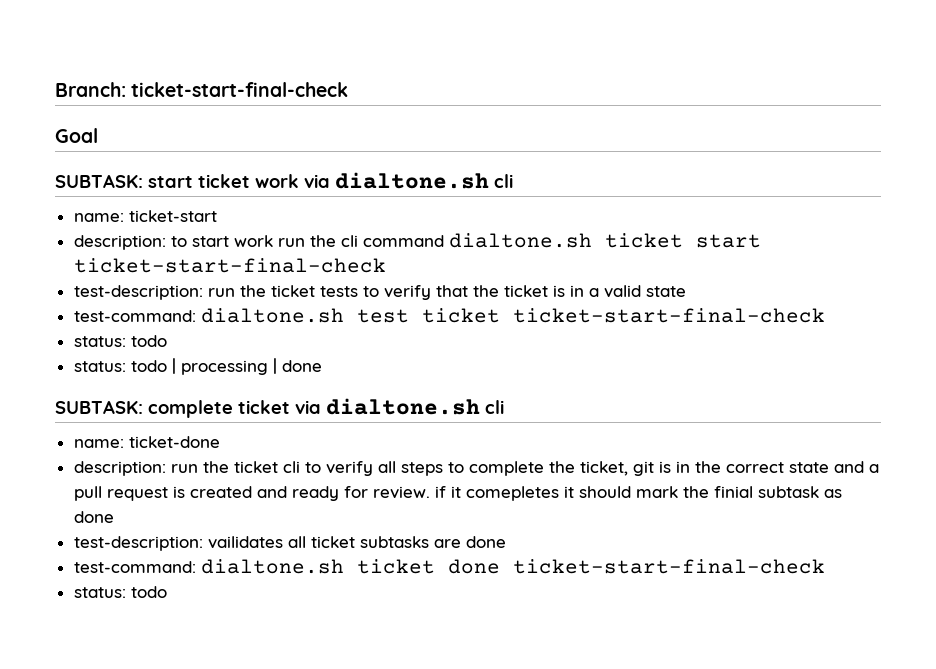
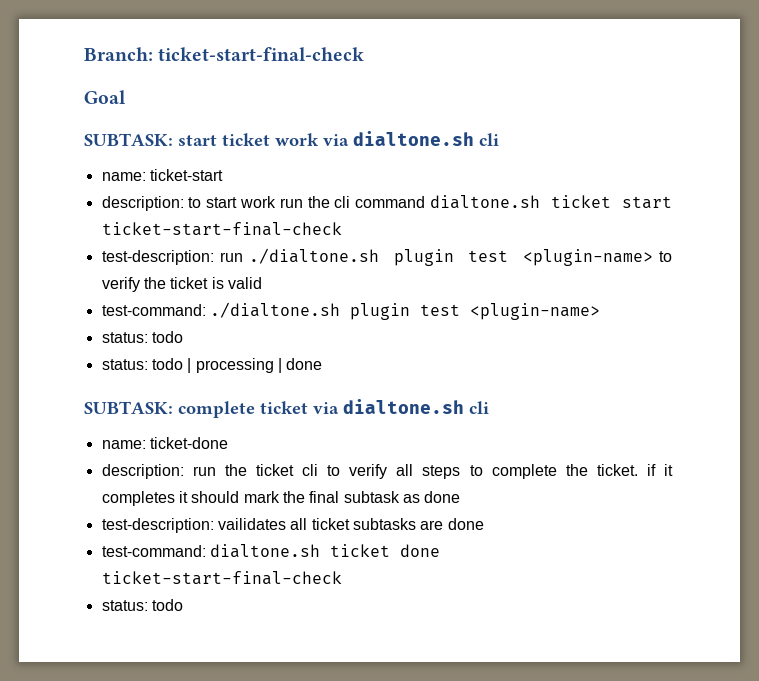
[239,285,468,300] the ticket tests to verify that -> [249,248,672,266] [101,277,140,292] ./dialtone.sh plugin test <plugin-name> to verify
[569,285,599,297] in a -> (224, 283) none
[645,286,686,297] [73,308,825,323] state // test-command: dialtone.sh test ticket ticket-start-final-check -> [101,302,600,320] // test-command: ./dialtone.sh plugin test <plugin-name>
[579,461,879,476] [73,486,430,501] ticket, git is in the correct state and a pull request is created and ready for review. -> [596,464,638,476] ticket.
[465,486,559,501] comepletes -> [101,491,175,506] completes
[713,486,753,498] finial -> [309,491,340,503] final

